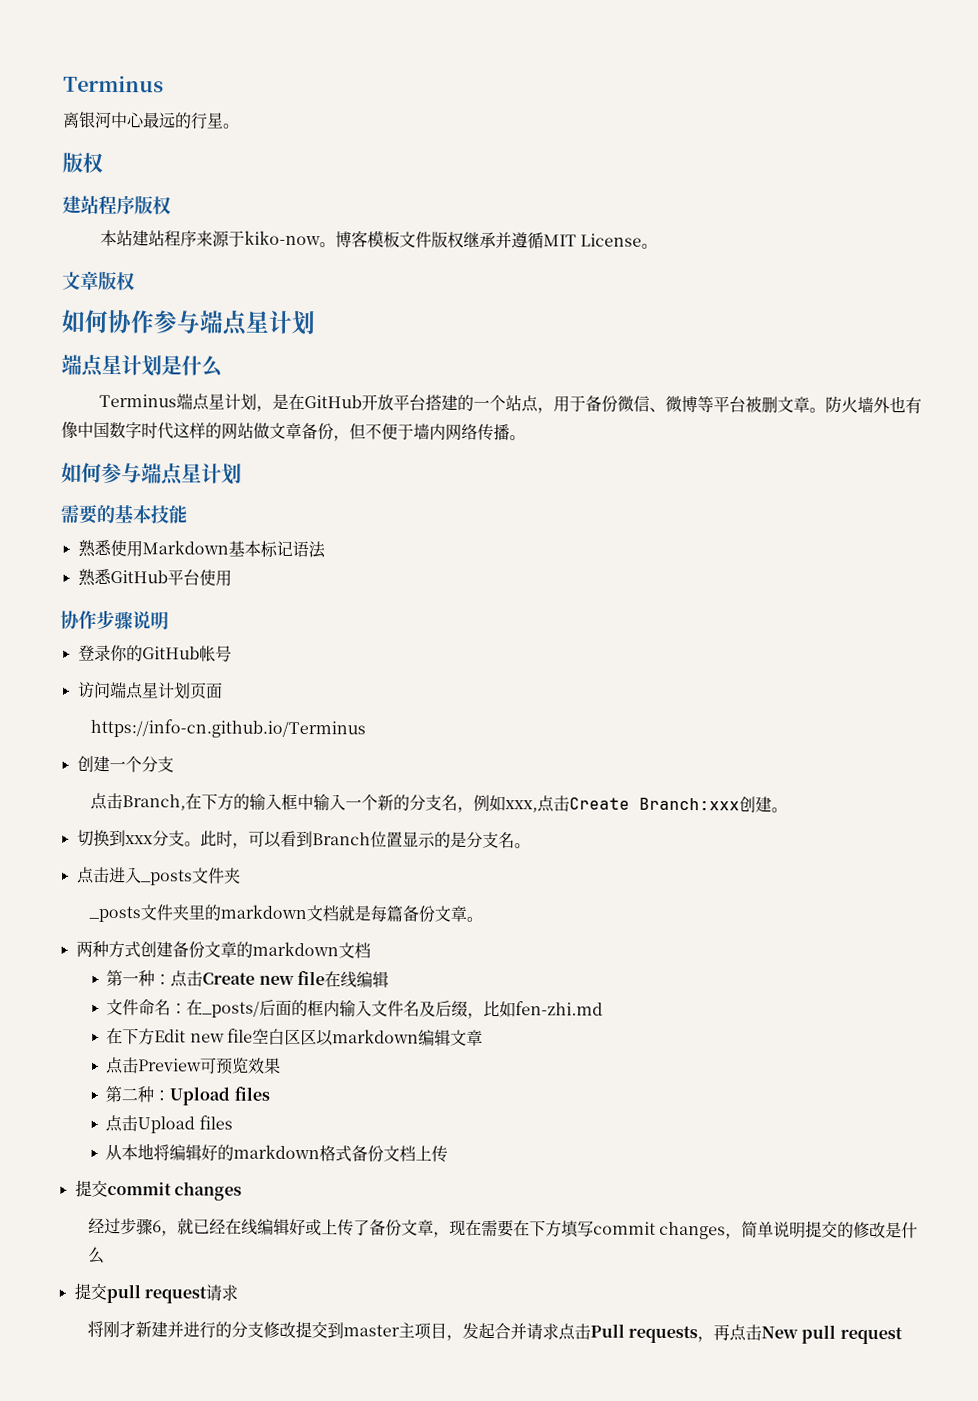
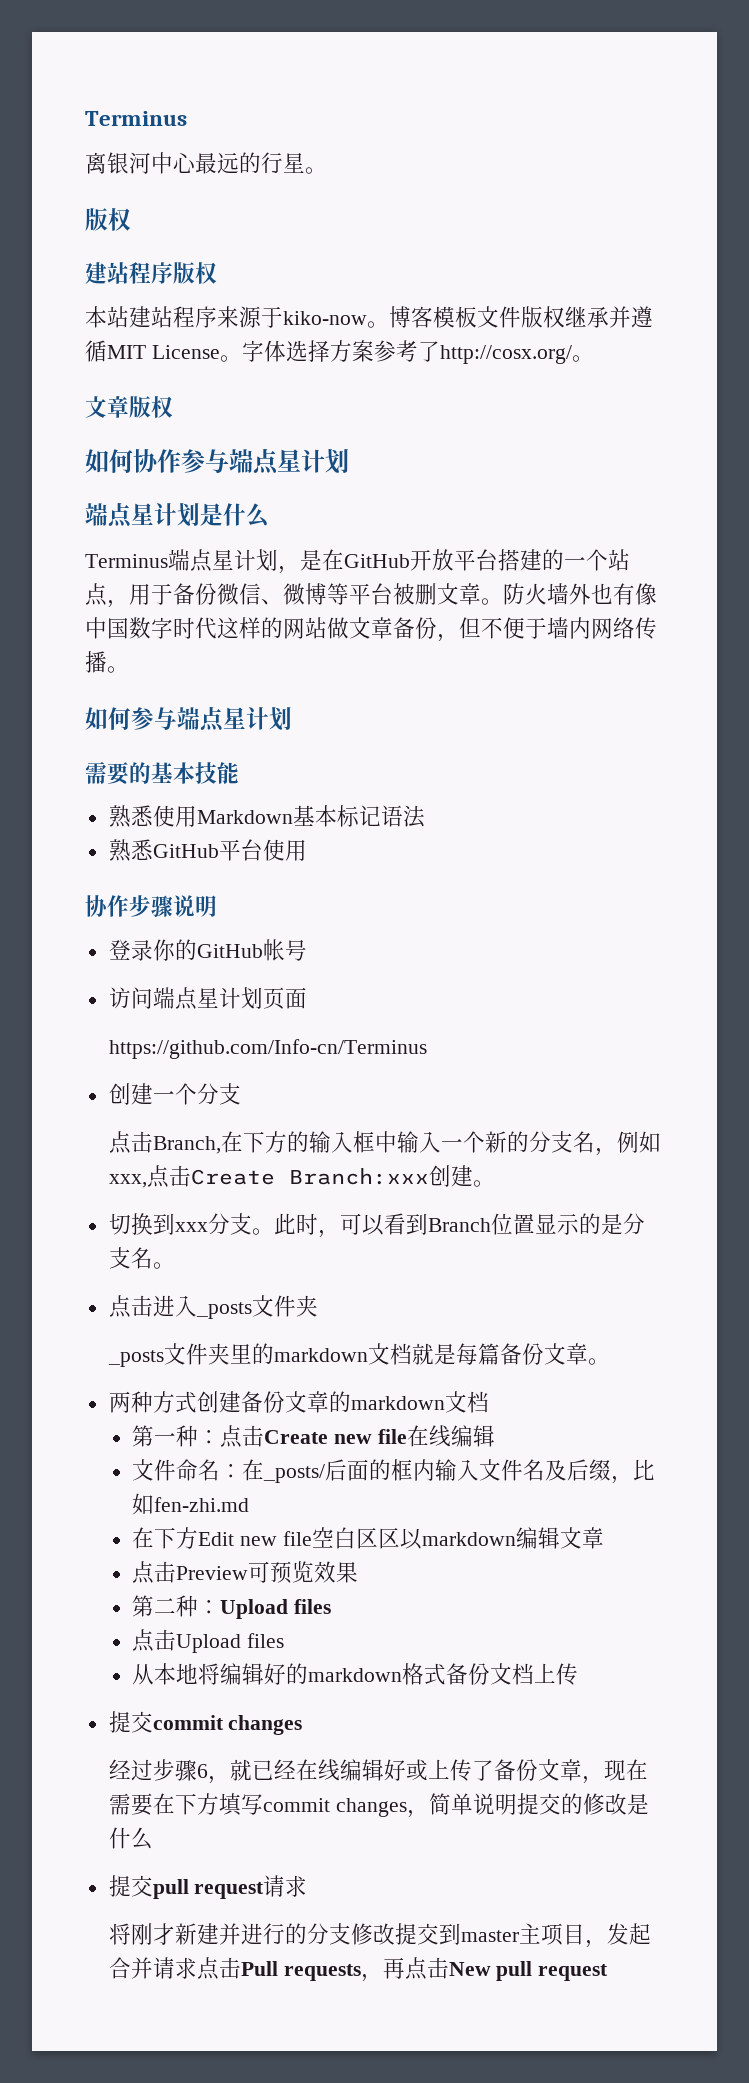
(658, 246) none -> [241,340,594,364] 字体选择方案参考了http://cosx.org/。
[89,718,366,739] https://info-cn.github.io/Terminus -> [108,1039,427,1059] https://github.com/Info-cn/Terminus

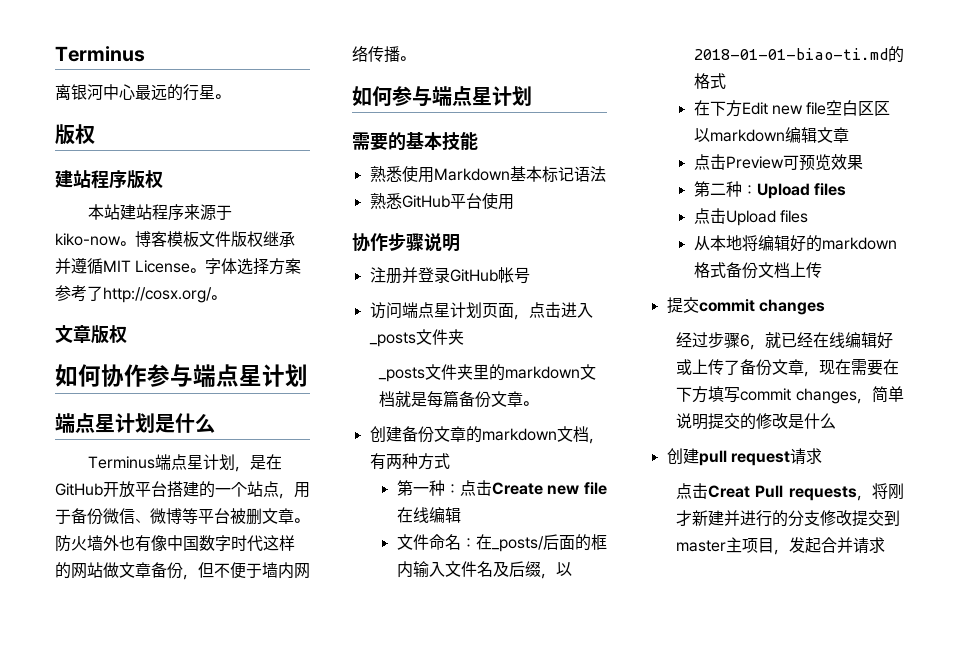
[108,939,197,961] 登录你的 -> [369,267,450,284] 注册并登录
[108,1039,427,1059] [108,1083,241,1105] [108,1131,661,1156] [108,1165,495,1188] [108,1213,645,1238] [108,1247,175,1269] // https://github.com/Info-cn/Terminus // 创建一个分支 // 点击Branch,在下方的输入框中输入一个新的分支名，例如xxx,点击Create Branch:xxx创建。 // 切换到xxx分支。此时，可以看到Branch位置显示的是分支名。 // -> [513,314,529,320] ，
[108,1391,197,1413] 两种方式 -> (538, 403) none
(489, 1402) none -> [588,438,604,444] [369,453,450,470] ，有两种方式
[633,1459,656,1481] [132,1493,250,1515] 比如fen-zhi.md -> [555,562,572,576] [693,46,904,63] [693,73,726,89] 以2018-01-01-biao-ti.md的格式
[108,1875,153,1897] 提交 -> [666,448,699,465] 创建
(308, 1886) none -> [675,483,872,501] 点击Creat Pull requests，
[196,1957,609,1982] 点击Pull requests，再点击New pull request -> (885, 545) none

